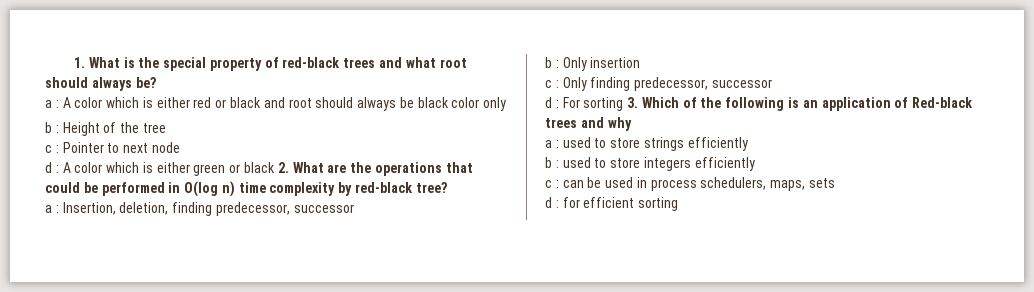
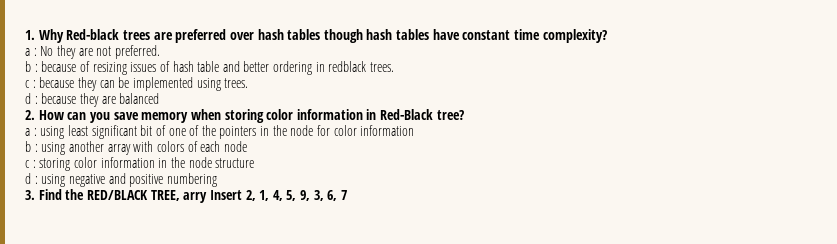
[88,57,467,71] [45,77,156,91] [45,97,507,111] [45,122,166,136] [45,142,180,153] [45,162,473,176] [45,181,447,197] [45,202,354,216] [545,57,641,71] [545,77,772,91] [545,97,974,111] [545,117,632,131] [545,137,748,151] [545,157,755,171] [545,177,836,191] [545,197,679,211] What is the special property of red-black trees and what root should always be? // a : A color which is either red or black and root should always be black color only // b : Height of the tree // c : Pointer to next node // d : A color which is either green or black 2. What are the operations that could be performed in O(log n) time complexity by red-black tree? // a : Insertion, deletion, finding predecessor, successor // b : Only insertion // c : Only finding predecessor, successor // d : For sorting 3. Which of the following is an application of Red-black trees and why // a : used to store strings efficiently // b : used to store integers efficiently // c : can be used in process schedulers, maps, sets // d : for efficient sorting -> [38,29,607,43] [25,45,160,59] [25,61,395,75] [25,77,249,91] [25,93,160,107] [25,109,464,123] [25,125,415,139] [25,141,247,155] [25,157,255,171] [25,173,217,187] [25,189,348,203] Why Red-black trees are preferred over hash tables though hash tables have constant time complexity? // a : No they are not preferred. // b : because of resizing issues of hash table and better ordering in redblack trees. // c : because they can be implemented using trees. // d : because they are balanced // 2. How can you save memory when storing color information in Red-Black tree? // a : using least significant bit of one of the pointers in the node for color information // b : using another array with colors of each node // c : storing color information in the node structure // d : using negative and positive numbering // 3. Find the RED/BLACK TREE, arry Insert 2, 1, 4, 5, 9, 3, 6, 7

